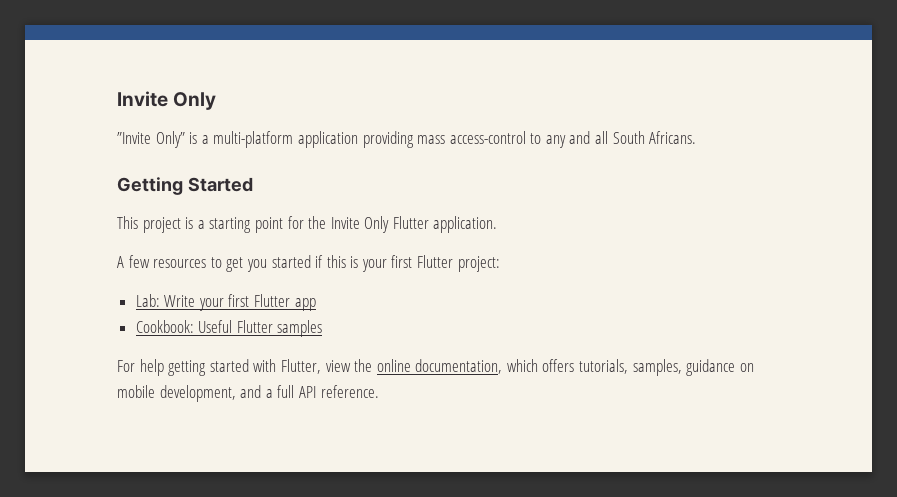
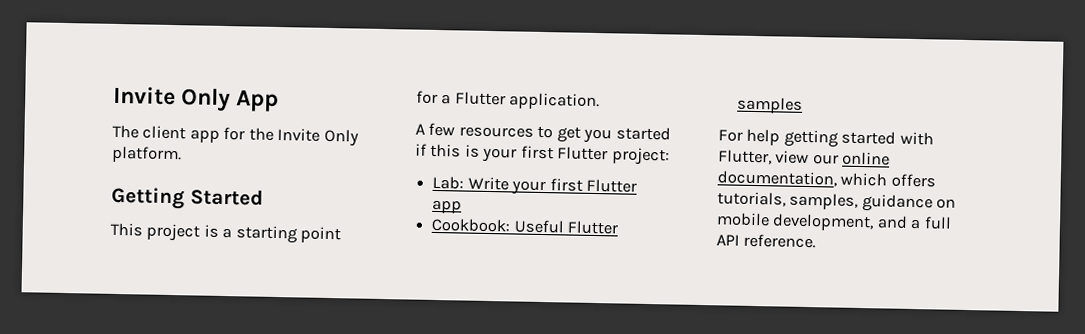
[117,91,217,110] [117,131,697,148] Invite Only // ”Invite Only” is a multi-platform application providing mass access-control to any and all South Africans. -> [113,85,280,113] [112,124,359,147] [112,145,182,164] Invite Only App // The client app for the Invite Only platform.
[308,216,390,233] the Invite Only -> [441,94,452,105] a
[354,359,373,372] the -> [812,154,839,165] our

